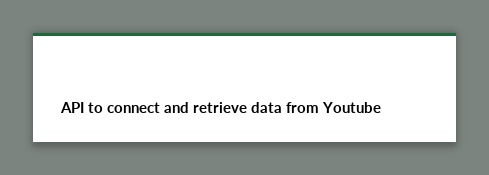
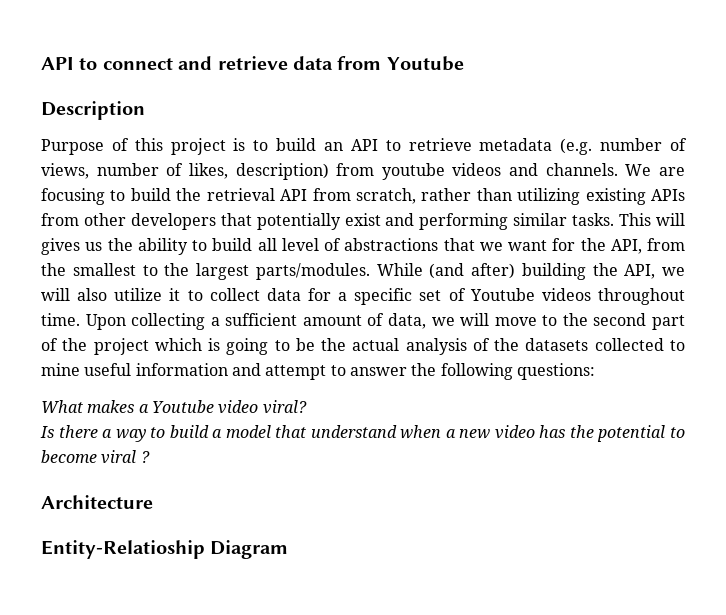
(381, 107) none -> [41,101,145,120] [41,138,687,155] [41,163,685,180] [41,188,685,205] [41,213,685,230] [41,238,685,255] [41,263,685,280] [41,288,686,305] [41,313,685,330] [41,338,685,355] [41,363,595,380] [41,400,307,414] [40,425,686,442] [41,450,150,464] [41,495,153,509] [41,540,289,559] // Description // Purpose of this project is to build an API to retrieve metadata (e.g. number of views, number of likes, description) from youtube videos and channels. We are focusing to build the retrieval API from scratch, rather than utilizing existing APIs from other developers that potentially exist and performing similar tasks. This will gives us the ability to build all level of abstractions that we want for the API, from the smallest to the largest parts/modules. While (and after) building the API, we will also utilize it to collect data for a specific set of Youtube videos throughout time. Upon collecting a sufficient amount of data, we will move to the second part of the project which is going to be the actual analysis of the datasets collected to mine useful information and attempt to answer the following questions: // What makes a Youtube video viral? // Is there a way to build a model that understand when a new video has the potential to become viral ? // Architecture // Entity-Relatioship Diagram

